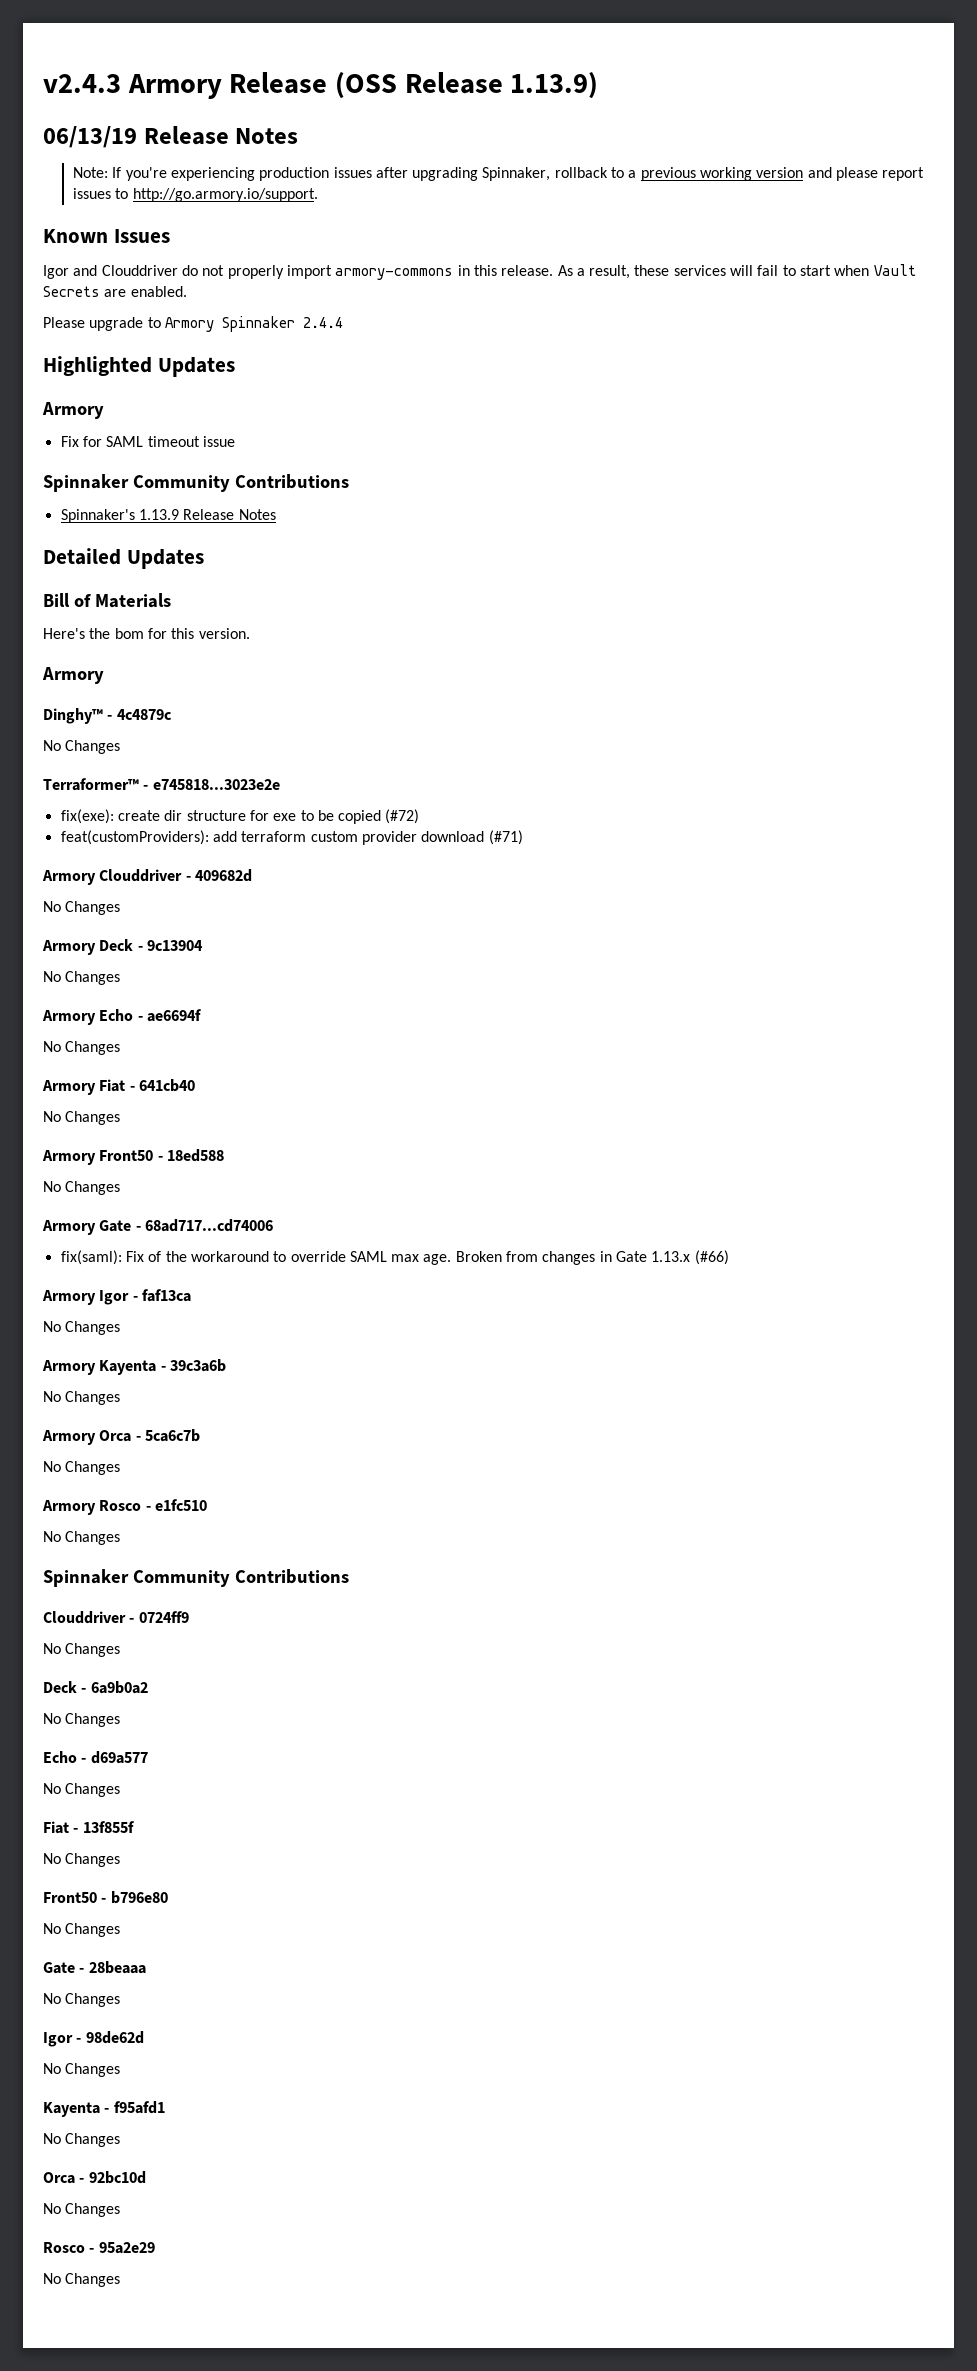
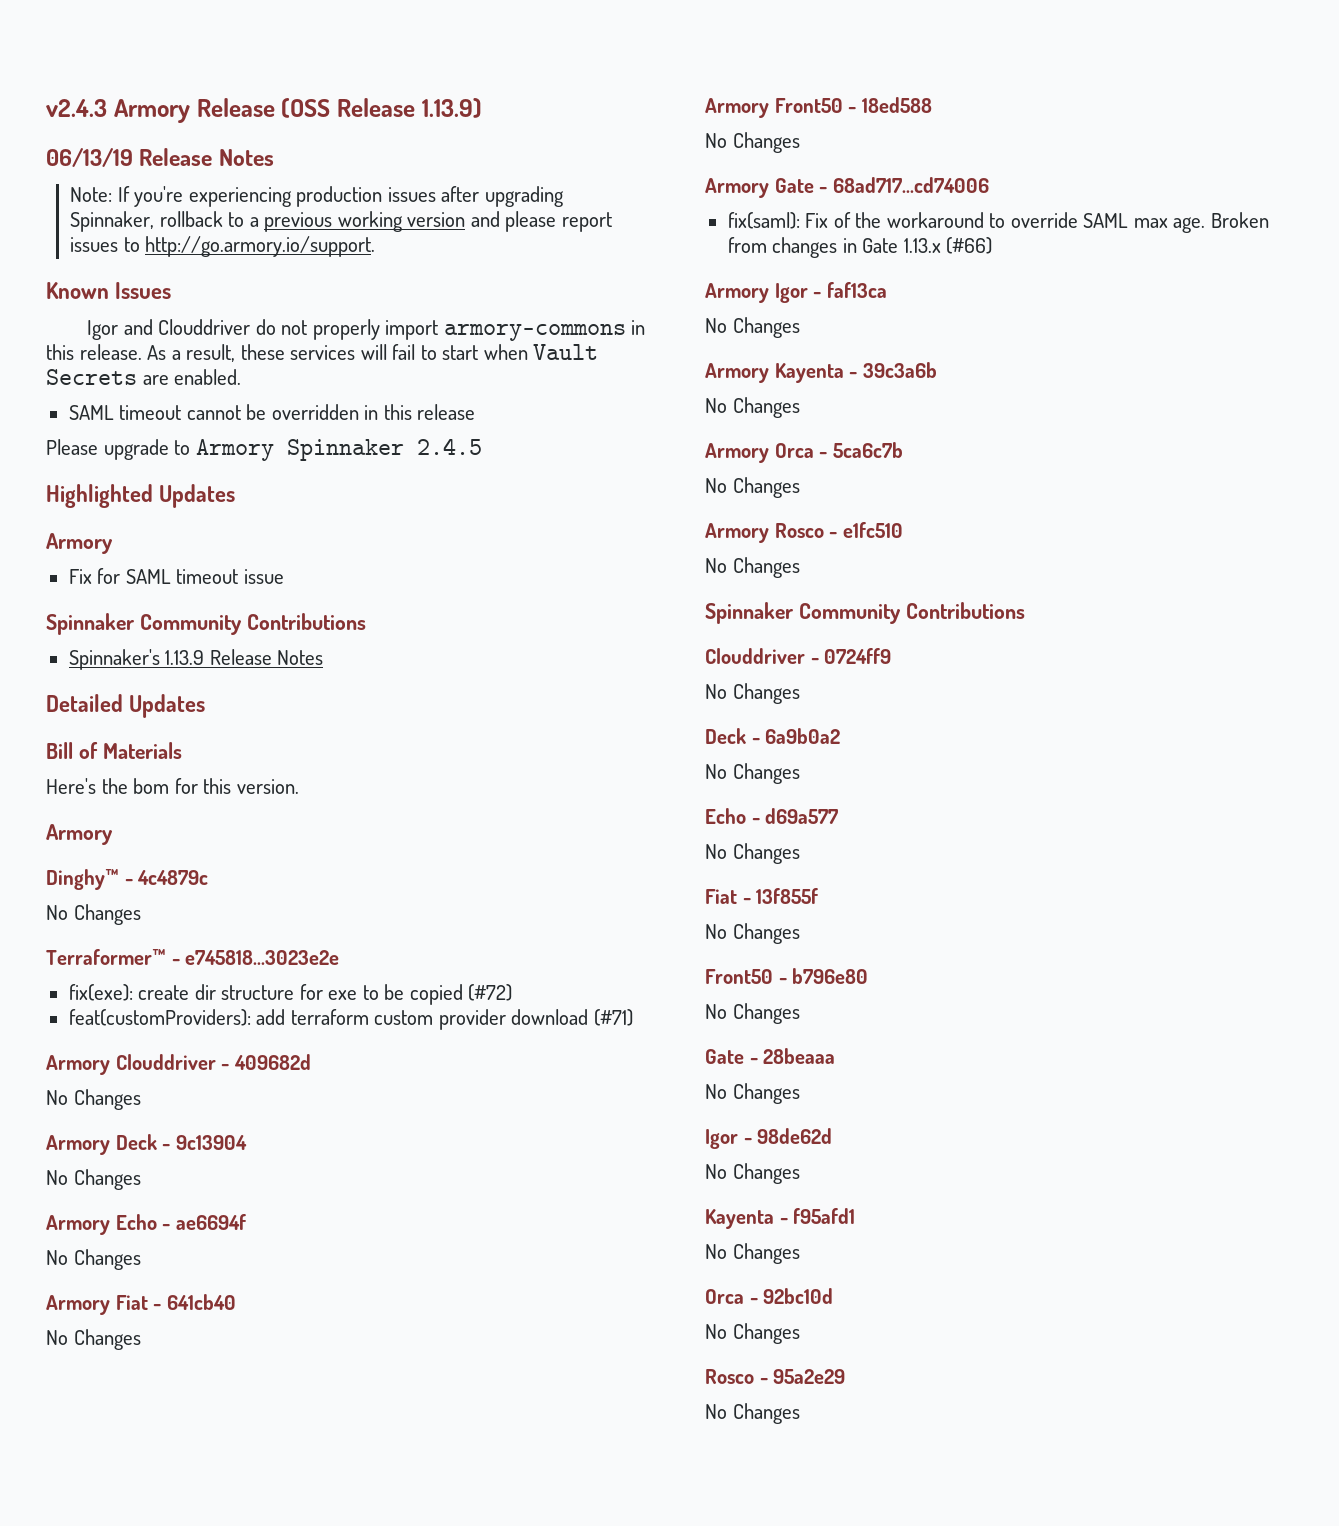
(187, 291) none -> [68,404,476,420] // SAML timeout cannot be overridden in this release
[302,317,343,328] 2.4.4 -> [416,438,482,455] 2.4.5

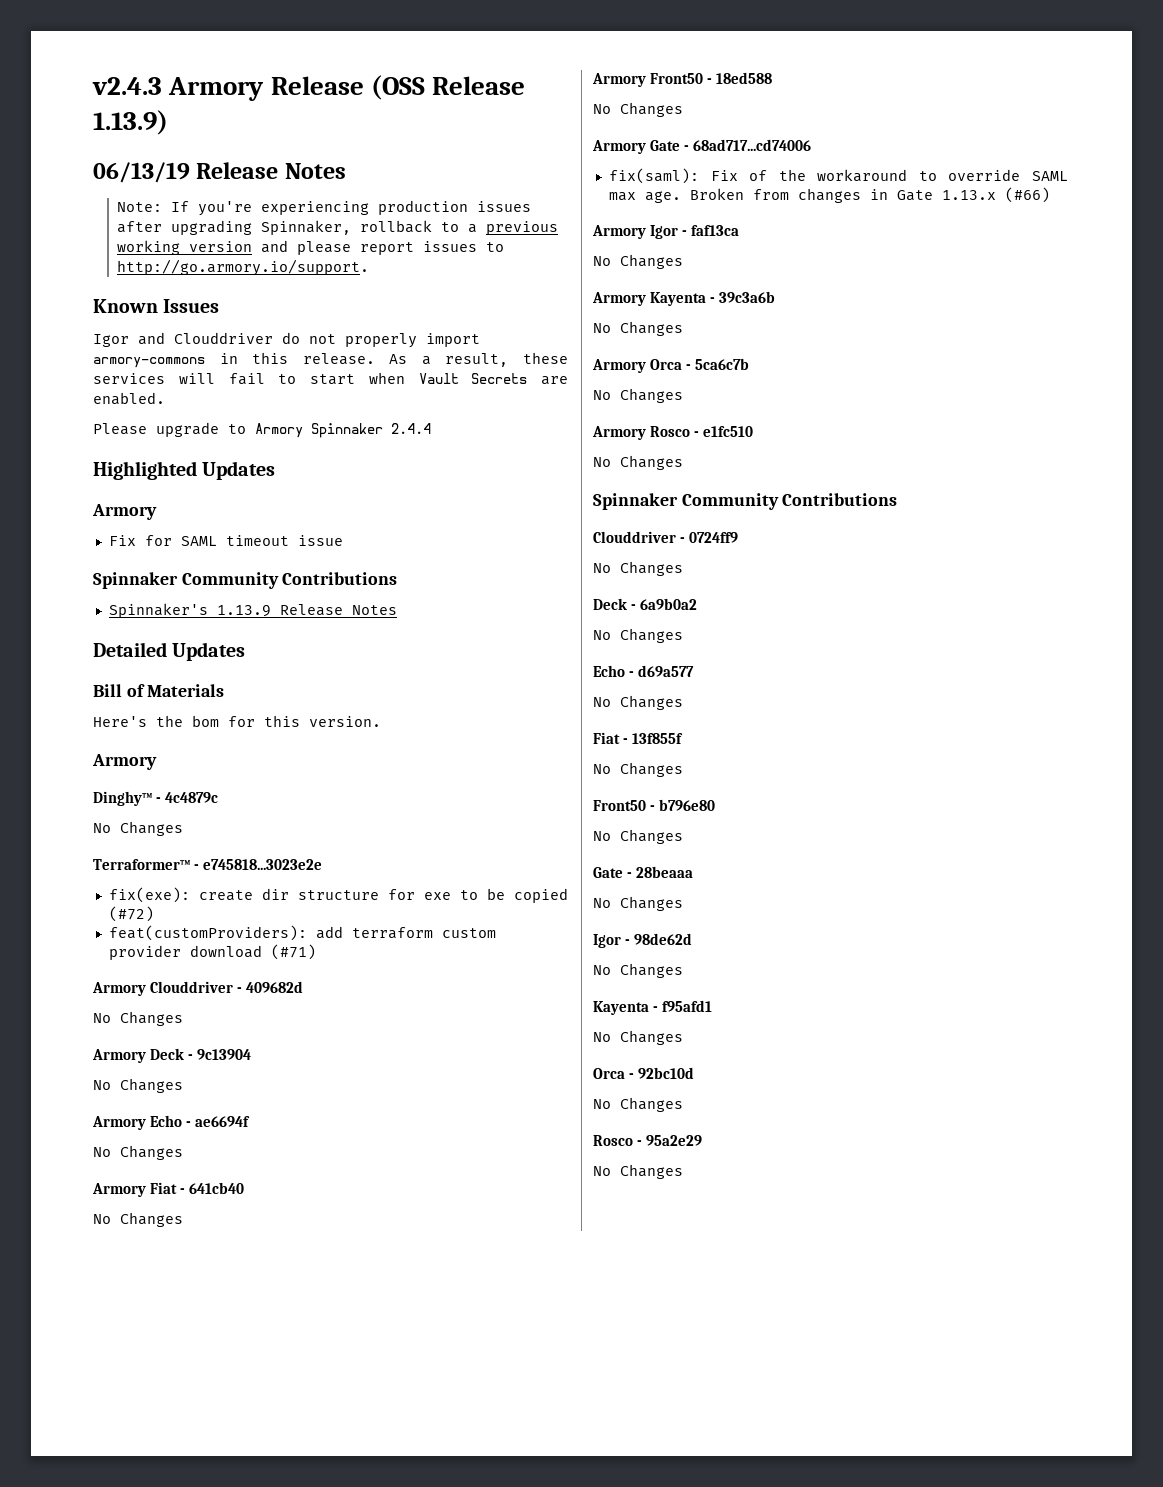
[68,404,476,420] // SAML timeout cannot be overridden in this release -> (165, 398) none
[416,438,482,455] 2.4.5 -> [391,423,431,434] 2.4.4

